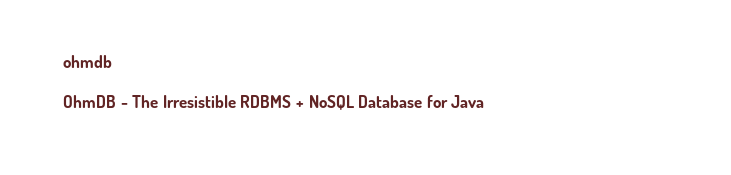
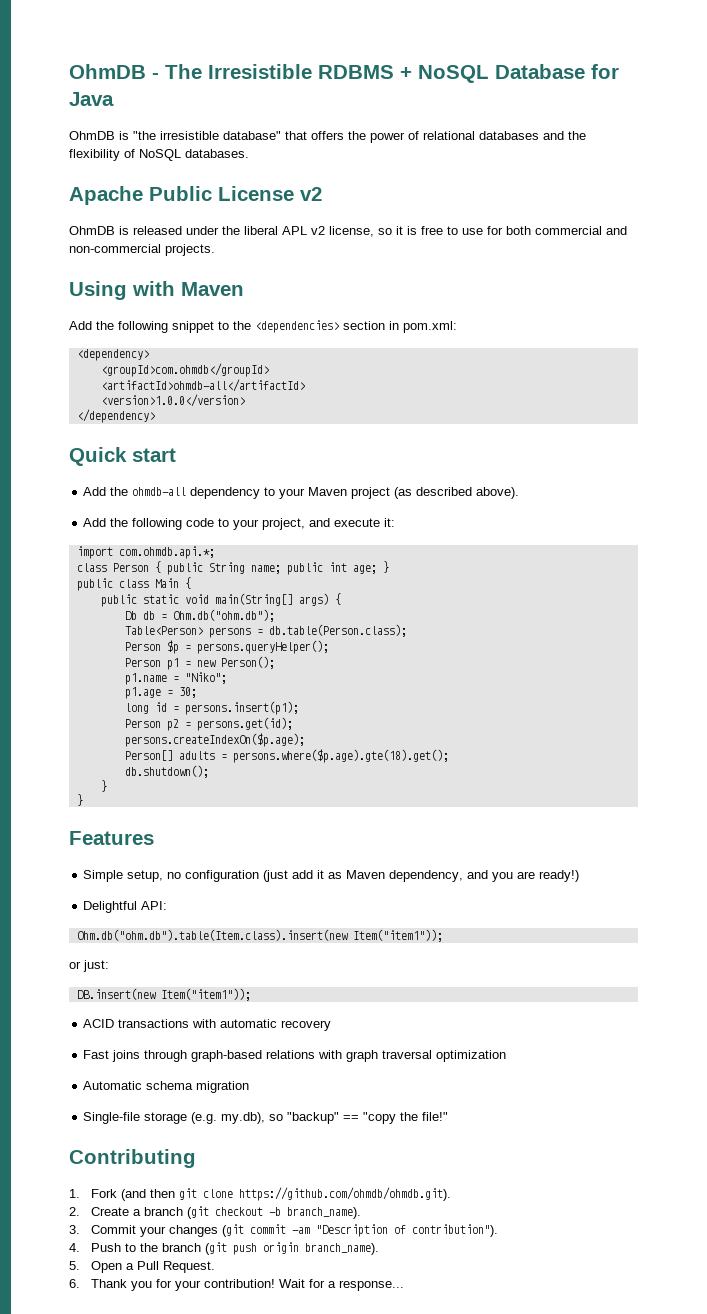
[63,55,112,68] ohmdb // -> (69, 71) none
(485, 101) none -> [69,131,586,143] [69,149,249,161] [69,186,322,205] [69,226,627,237] [69,244,215,256] [69,281,244,300] [69,320,457,333] [76,349,149,361] [100,363,269,377] [100,379,305,392] [100,394,245,407] [76,409,155,423] [69,447,176,466] [83,487,520,499] [83,518,396,530] [76,546,215,559] [76,561,389,575] [76,577,191,591] [100,593,341,607] [124,609,275,622] [124,624,407,638] [124,640,329,654] [124,656,275,670] [124,672,227,685] [124,687,197,699] [124,701,299,715] [124,717,293,731] [124,733,305,747] [124,749,449,763] [124,765,209,778] [100,780,107,792] [76,794,83,806] [69,831,154,845] [83,870,580,882] [83,901,168,913] [76,929,443,942] [69,960,109,972] [76,988,251,1001] [83,1019,332,1031] [83,1050,507,1062] [83,1081,250,1093] [83,1112,449,1124] [69,1149,196,1168] [69,1187,451,1201] [69,1206,361,1219] [69,1224,498,1237] [69,1242,379,1255] [69,1261,215,1273] [69,1279,404,1291] // OhmDB is "the irresistible database" that offers the power of relational databases and the flexibility of NoSQL databases. // Apache Public License v2 // OhmDB is released under the liberal APL v2 license, so it is free to use for both commercial and non-commercial projects. // Using with Maven // Add the following snippet to the <dependencies> section in pom.xml: // <dependency> // <groupId>com.ohmdb</groupId> // <artifactId>ohmdb-all</artifactId> // <version>1.0.0</version> // </dependency> // Quick start // Add the ohmdb-all dependency to your Maven project (as described above). // Add the following code to your project, and execute it: // import com.ohmdb.api.*; // class Person { public String name; public int age; } // public class Main { // public static void main(String[] args) { // Db db = Ohm.db("ohm.db"); // Table<Person> persons = db.table(Person.class); // Person $p = persons.queryHelper(); // Person p1 = new Person(); // p1.name = "Niko"; // p1.age = 30; // long id = persons.insert(p1); // Person p2 = persons.get(id); // persons.createIndexOn($p.age); // Person[] adults = persons.where($p.age).gte(18).get(); // db.shutdown(); // } // } // Features // Simple setup, no configuration (just add it as Maven dependency, and you are ready!) // Delightful API: // Ohm.db("ohm.db").table(Item.class).insert(new Item("item1")); // or just: // DB.insert(new Item("item1")); // ACID transactions with automatic recovery // Fast joins through graph-based relations with graph traversal optimization // Automatic schema migration // Single-file storage (e.g. my.db), so "backup" == "copy the file!" // Contributing // 1. Fork (and then git clone https://github.com/ohmdb/ohmdb.git). // 2. Create a branch (git checkout -b branch_name). // 3. Commit your changes (git commit -am "Description of contribution"). // 4. Push to the branch (git push origin branch_name). // 5. Open a Pull Request. // 6. Thank you for your contribution! Wait for a response...

